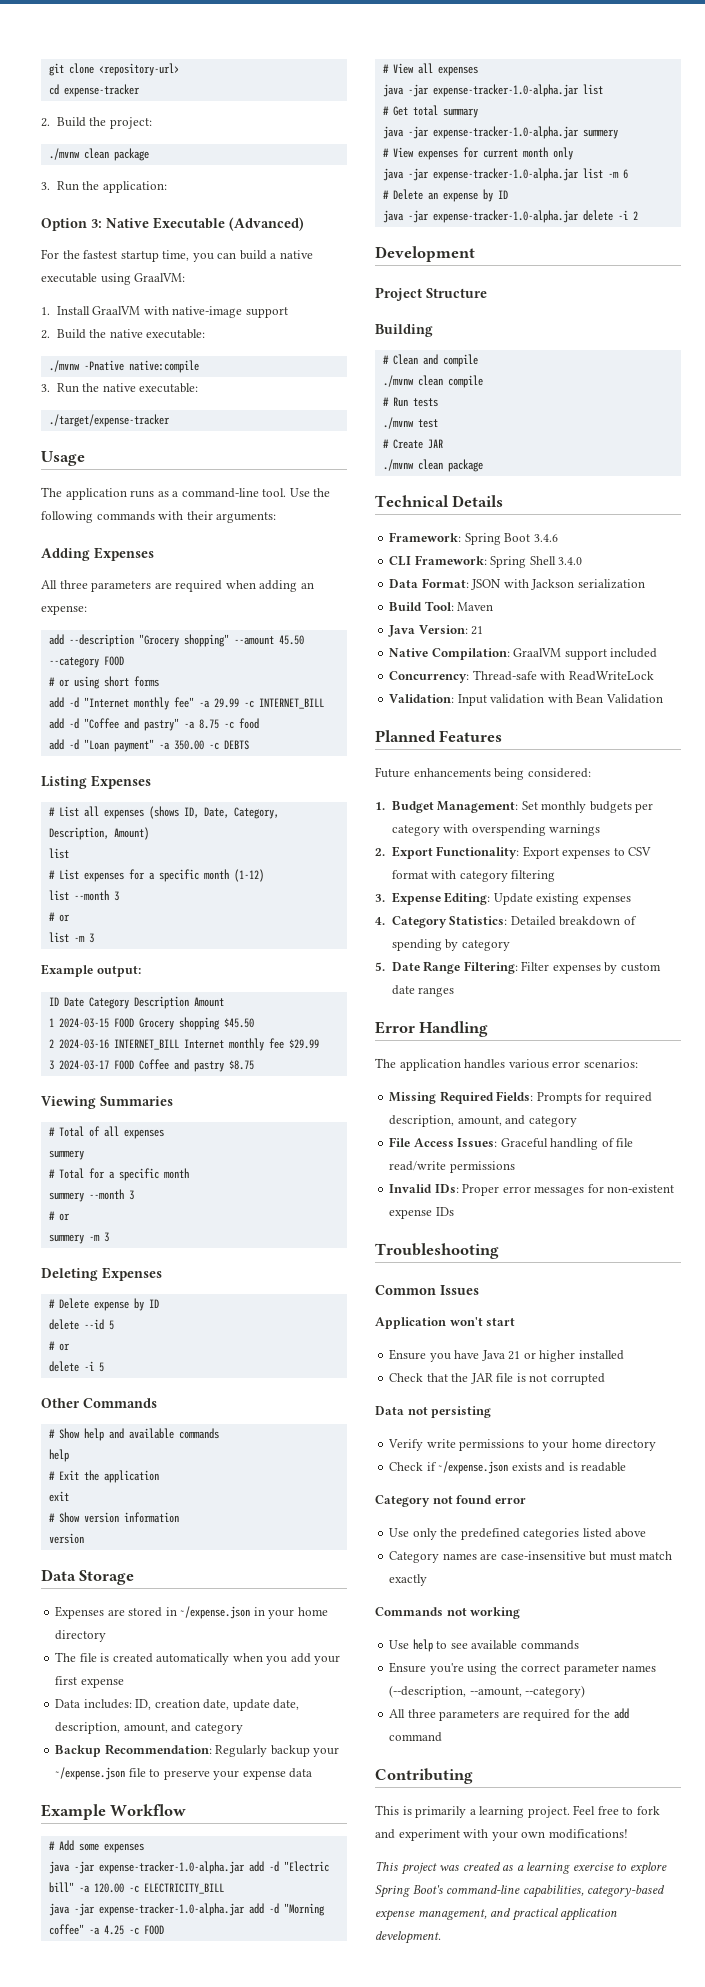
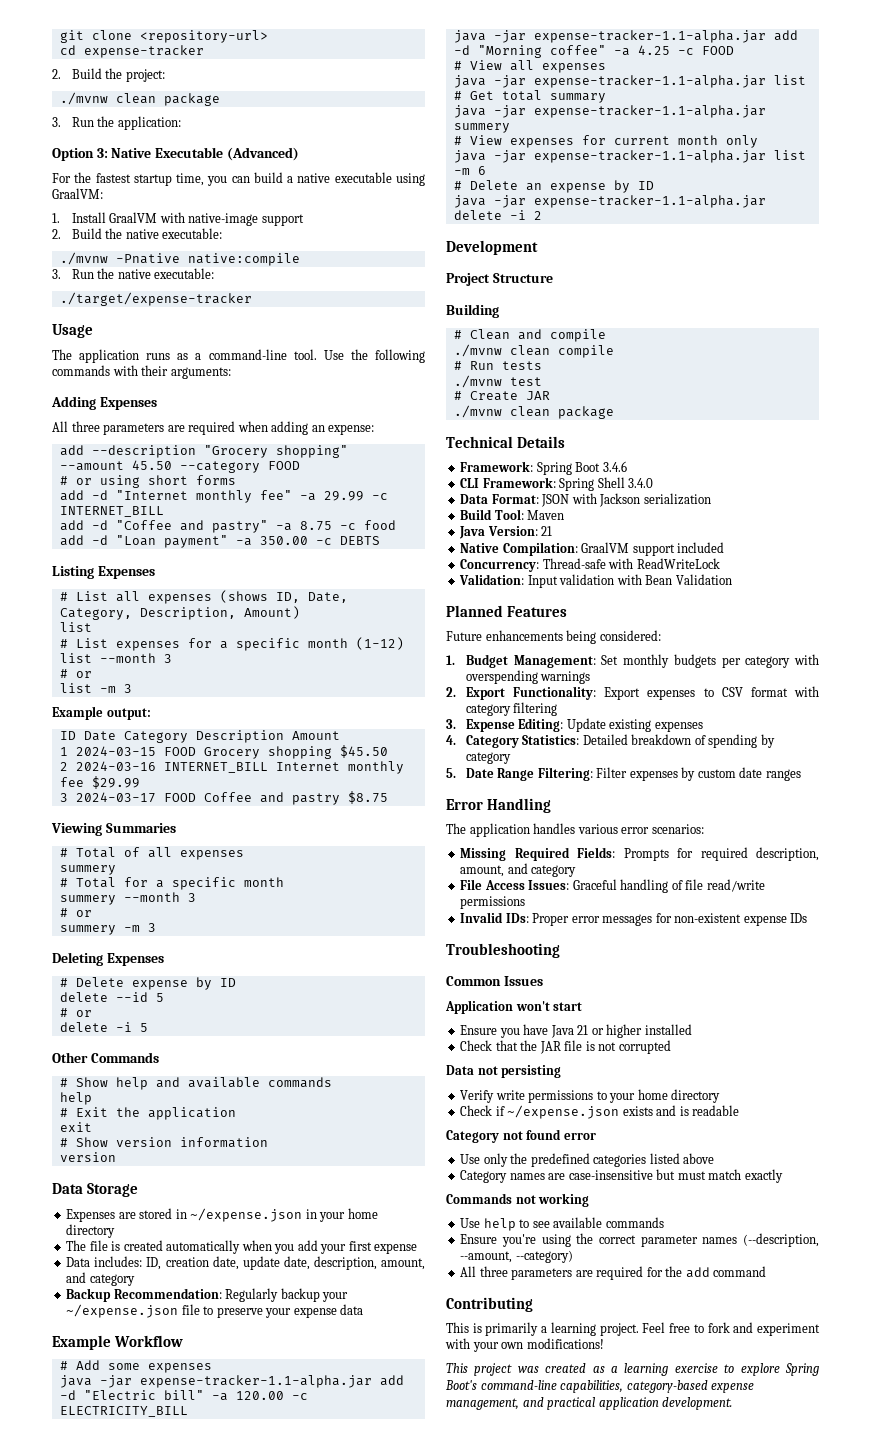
[98,1861,245,1874] expense-tracker-1.0-alpha.jar -> [139,1375,372,1388] expense-tracker-1.1-alpha.jar
[98,1903,245,1916] expense-tracker-1.0-alpha.jar -> [533,30,766,43] expense-tracker-1.1-alpha.jar
[432,84,579,97] expense-tracker-1.0-alpha.jar -> [533,75,766,88] expense-tracker-1.1-alpha.jar
[432,126,579,139] expense-tracker-1.0-alpha.jar -> [533,105,766,118] expense-tracker-1.1-alpha.jar
[432,168,579,181] expense-tracker-1.0-alpha.jar -> [533,150,766,163] expense-tracker-1.1-alpha.jar
[432,210,579,223] expense-tracker-1.0-alpha.jar -> [533,195,766,208] expense-tracker-1.1-alpha.jar

